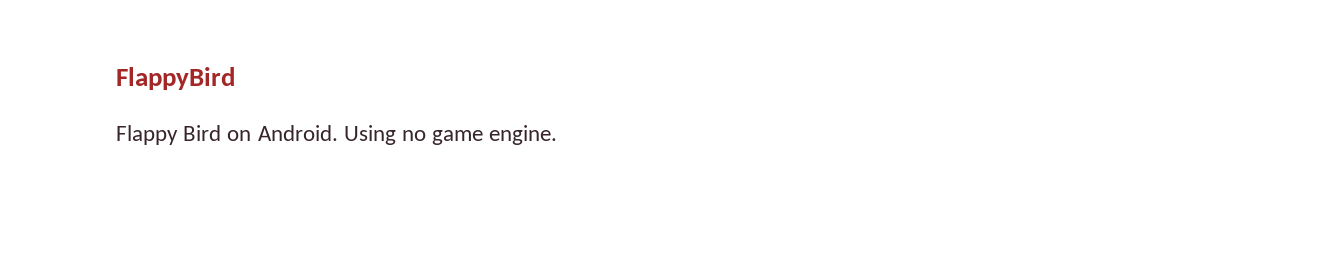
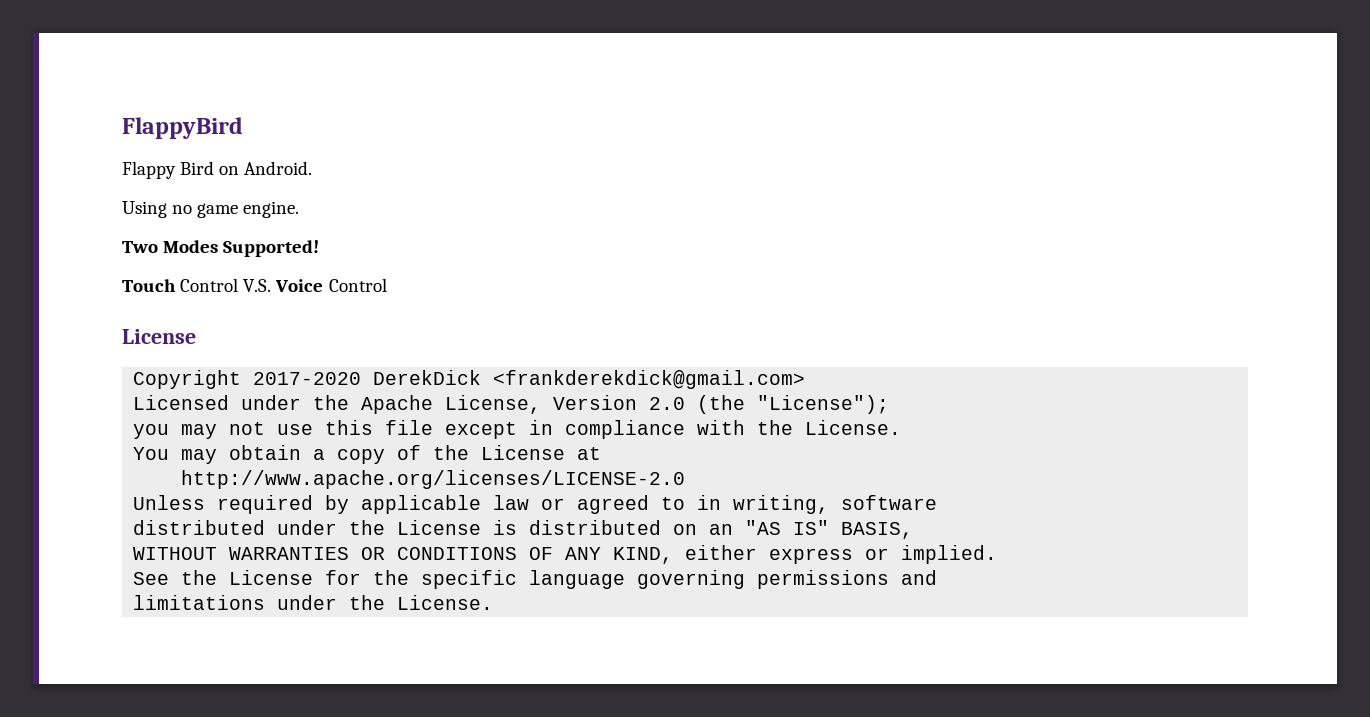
(338, 133) none -> (313, 168) //
(558, 135) none -> [122,240,320,257] [122,278,387,292] [122,329,196,344] [133,370,806,389] [133,395,890,414] [133,420,902,439] [133,445,602,464] [181,470,686,489] [133,495,938,514] [133,520,914,539] [133,545,998,564] [133,570,938,589] [133,595,494,610] // Two Modes Supported! // Touch Control V.S. Voice Control // License // Copyright 2017-2020 DerekDick <frankderekdick@gmail.com> // Licensed under the Apache License, Version 2.0 (the "License"); // you may not use this file except in compliance with the License. // You may obtain a copy of the License at // http://www.apache.org/licenses/LICENSE-2.0 // Unless required by applicable law or agreed to in writing, software // distributed under the License is distributed on an "AS IS" BASIS, // WITHOUT WARRANTIES OR CONDITIONS OF ANY KIND, either express or implied. // See the License for the specific language governing permissions and // limitations under the License.

